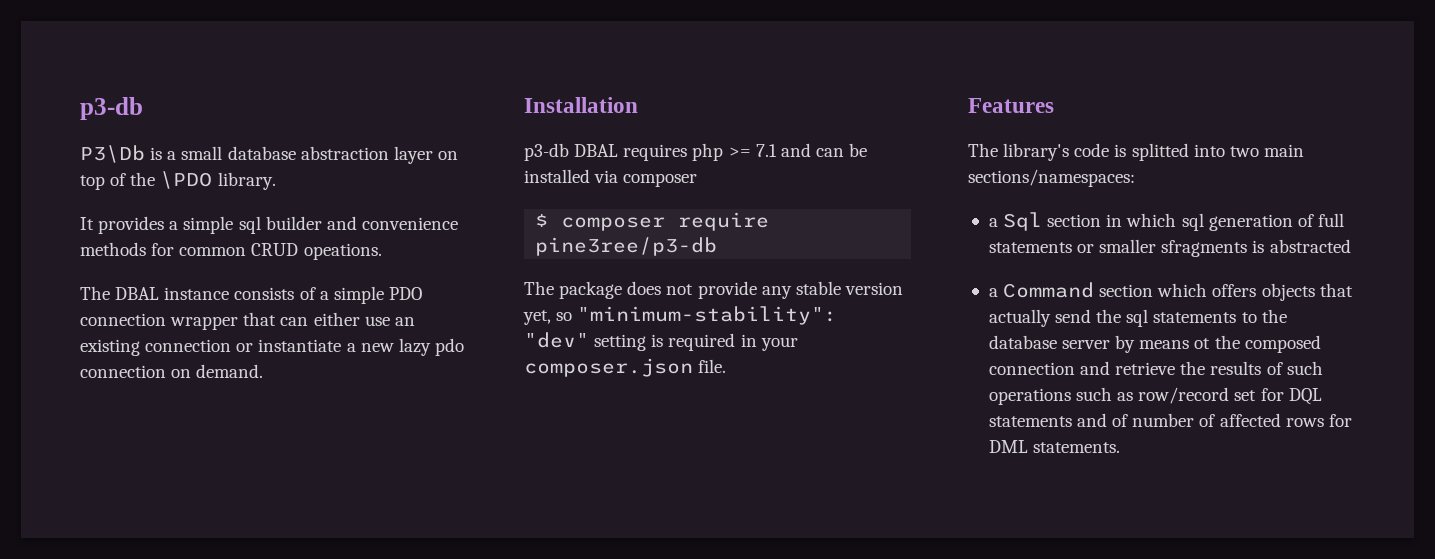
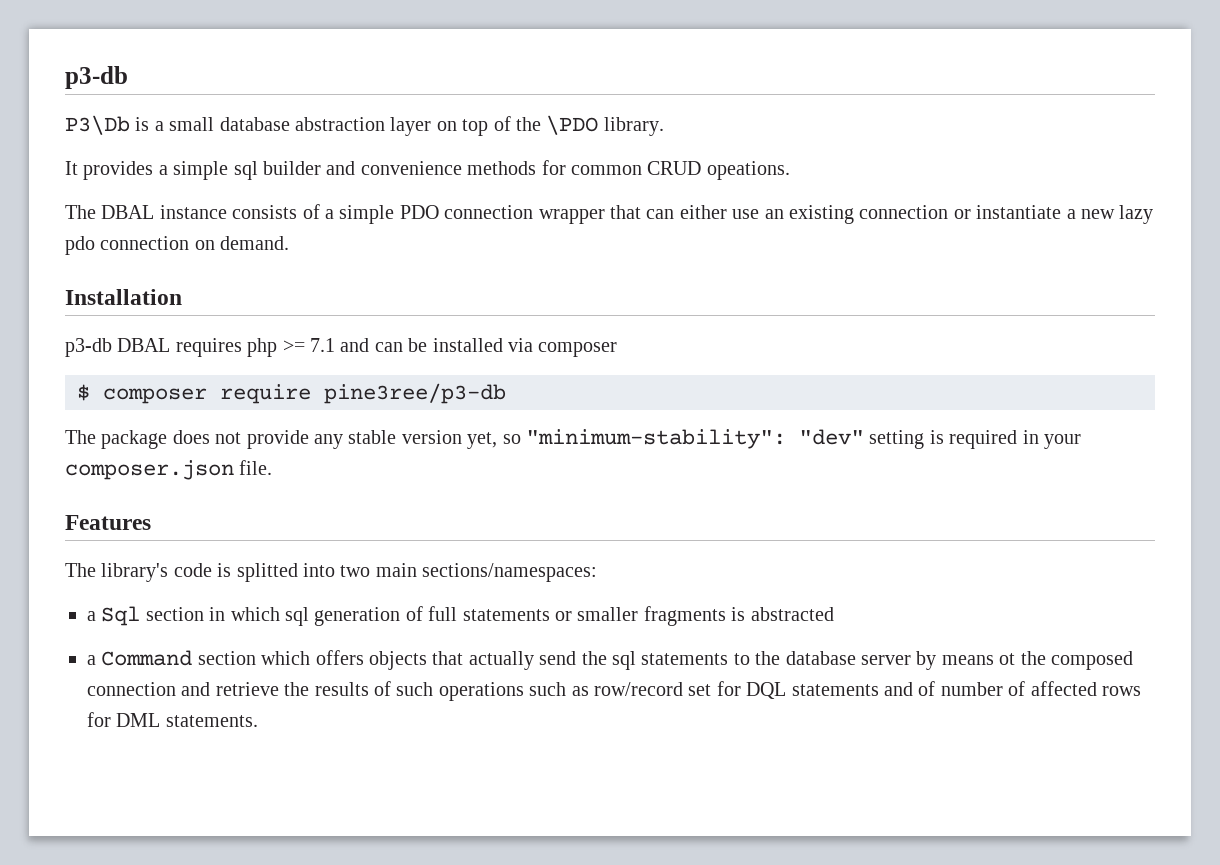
[1161,240,1248,257] sfragments -> [643,606,726,626] fragments

